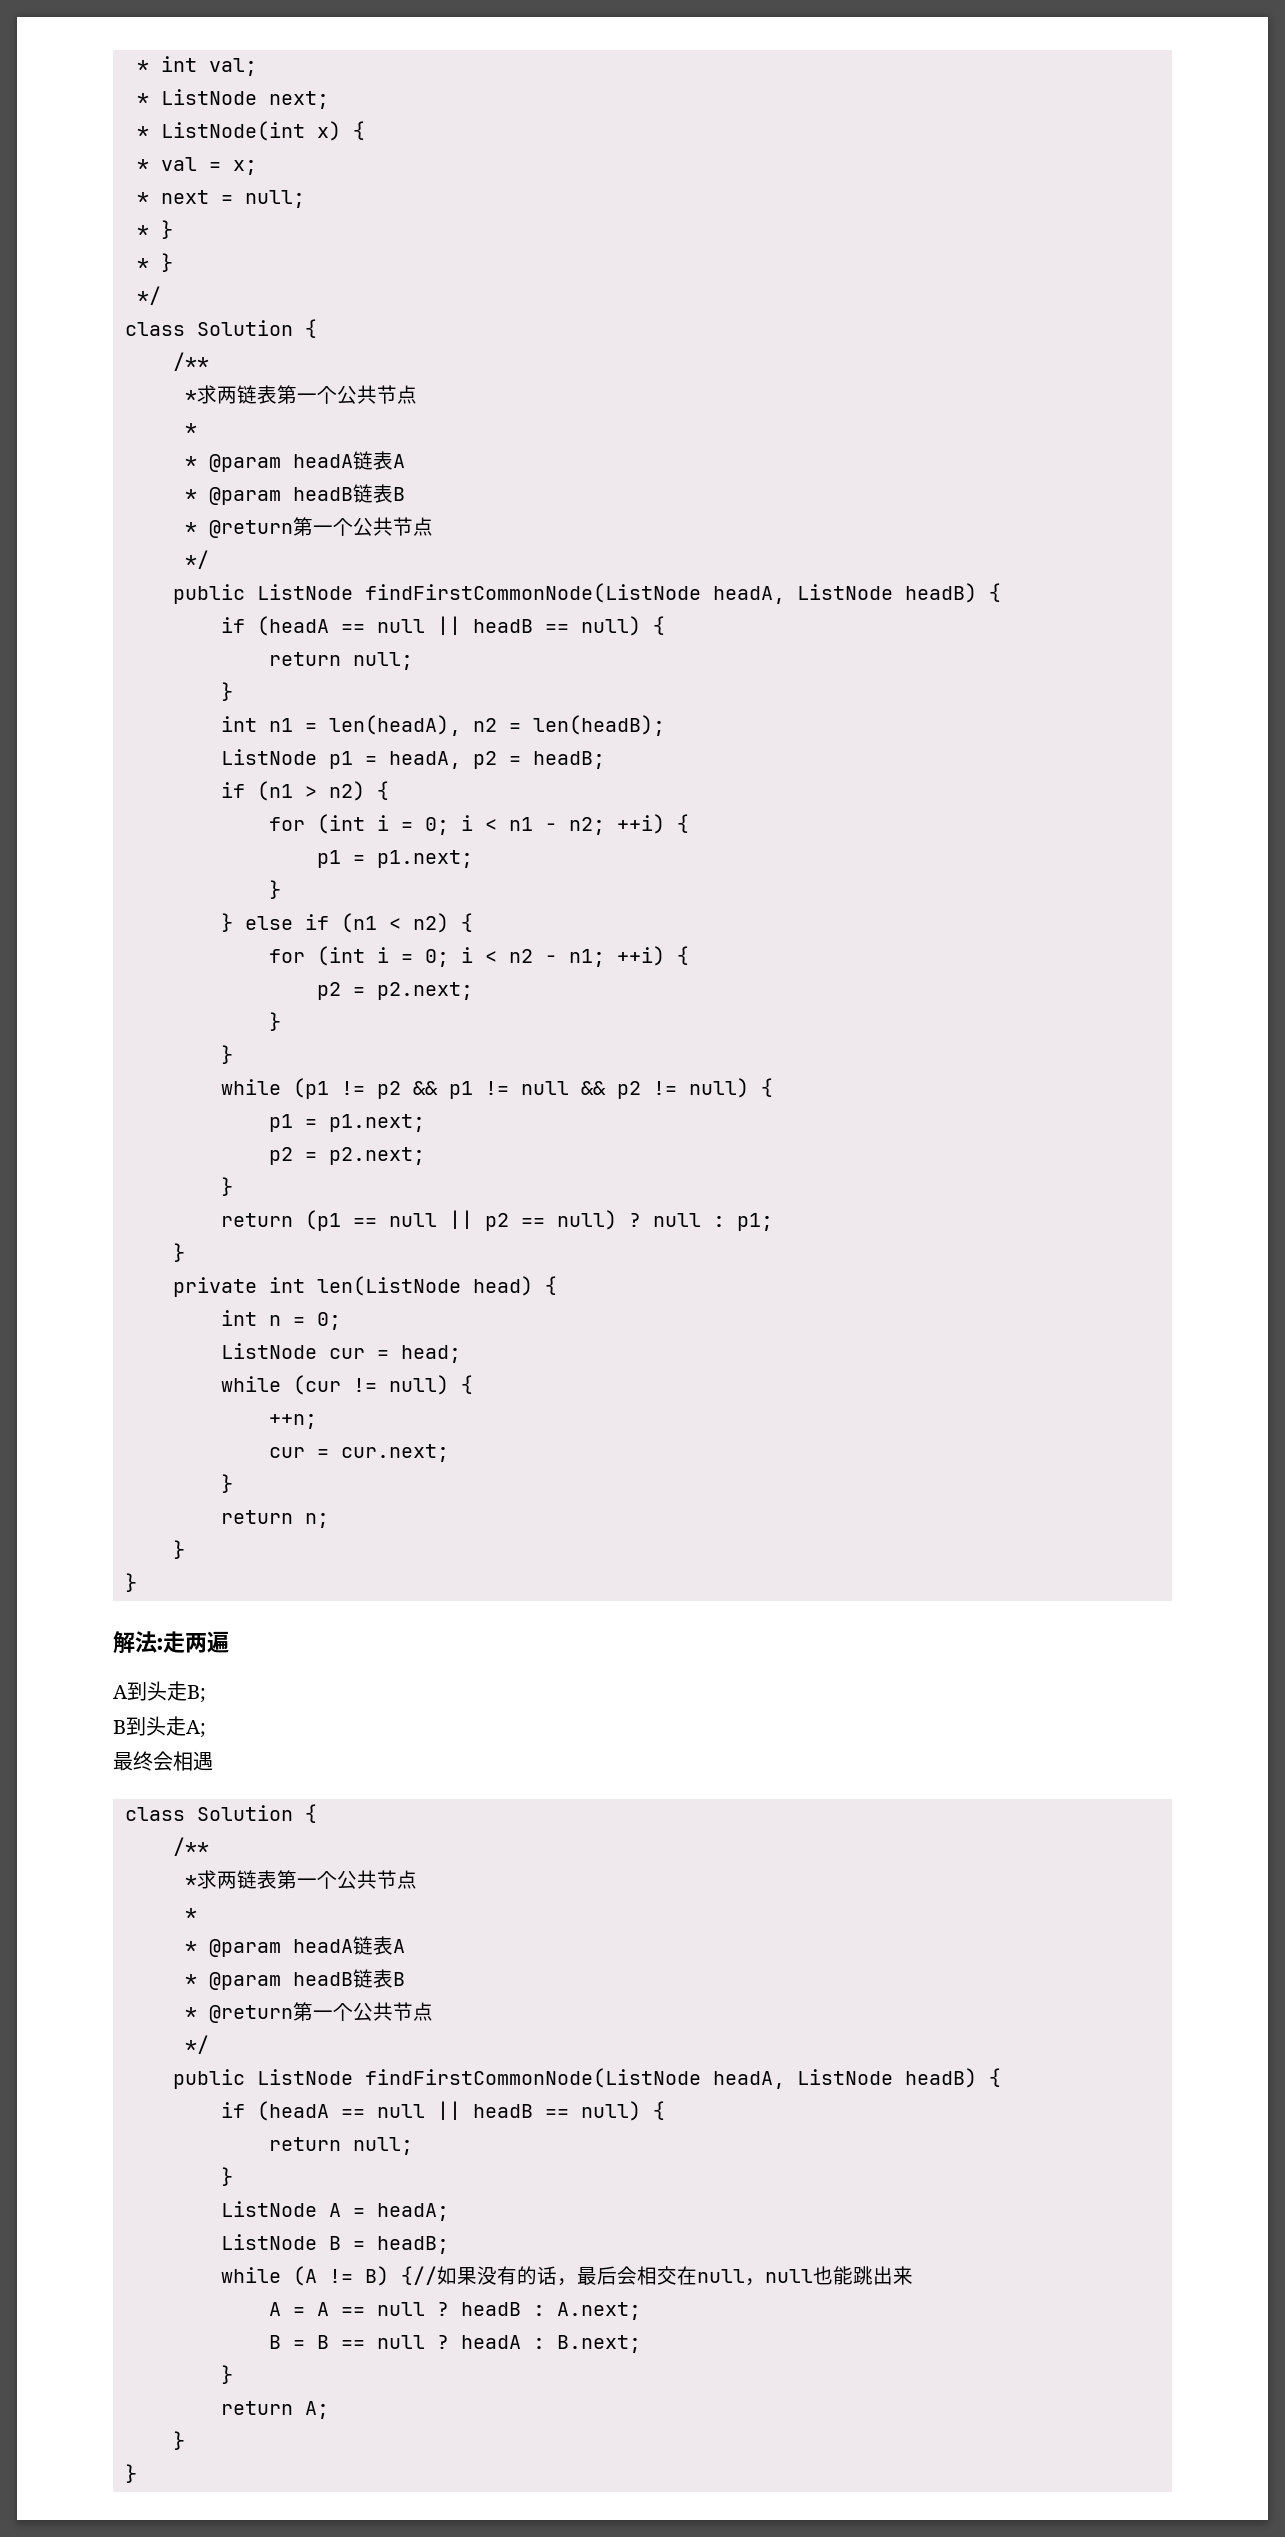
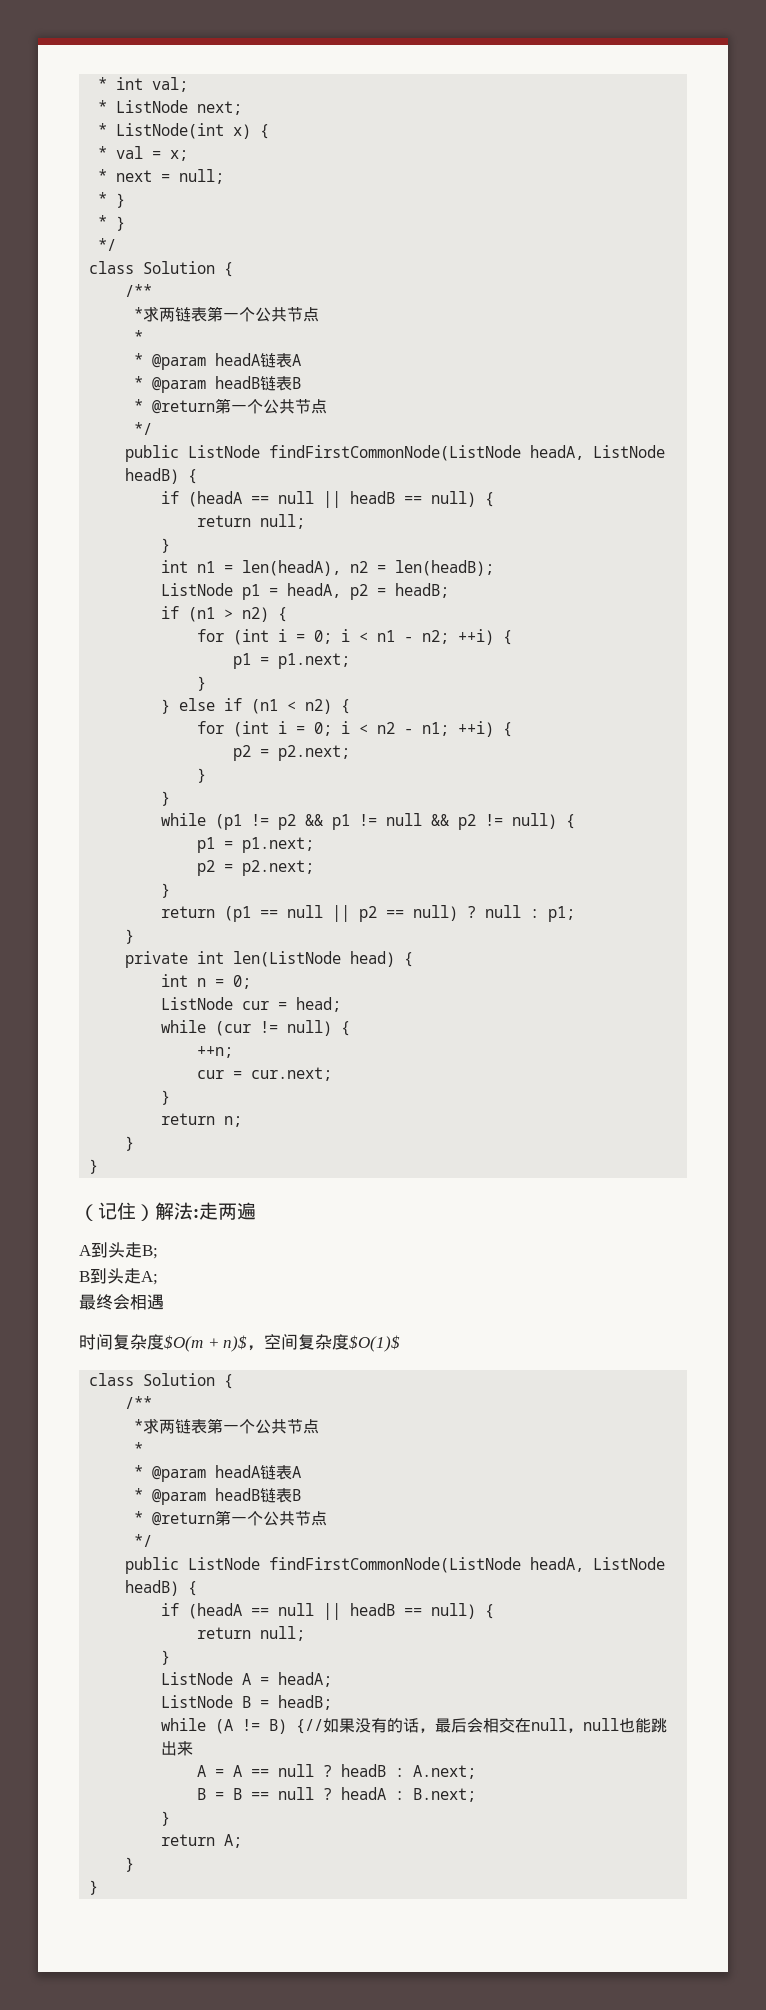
(137, 1582) none -> [79,1202,155,1221] （记住）
(213, 1761) none -> [79,1334,401,1352] // 时间复杂度$O(m + n)$，空间复杂度$O(1)$

